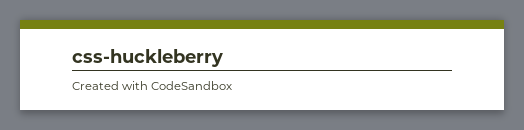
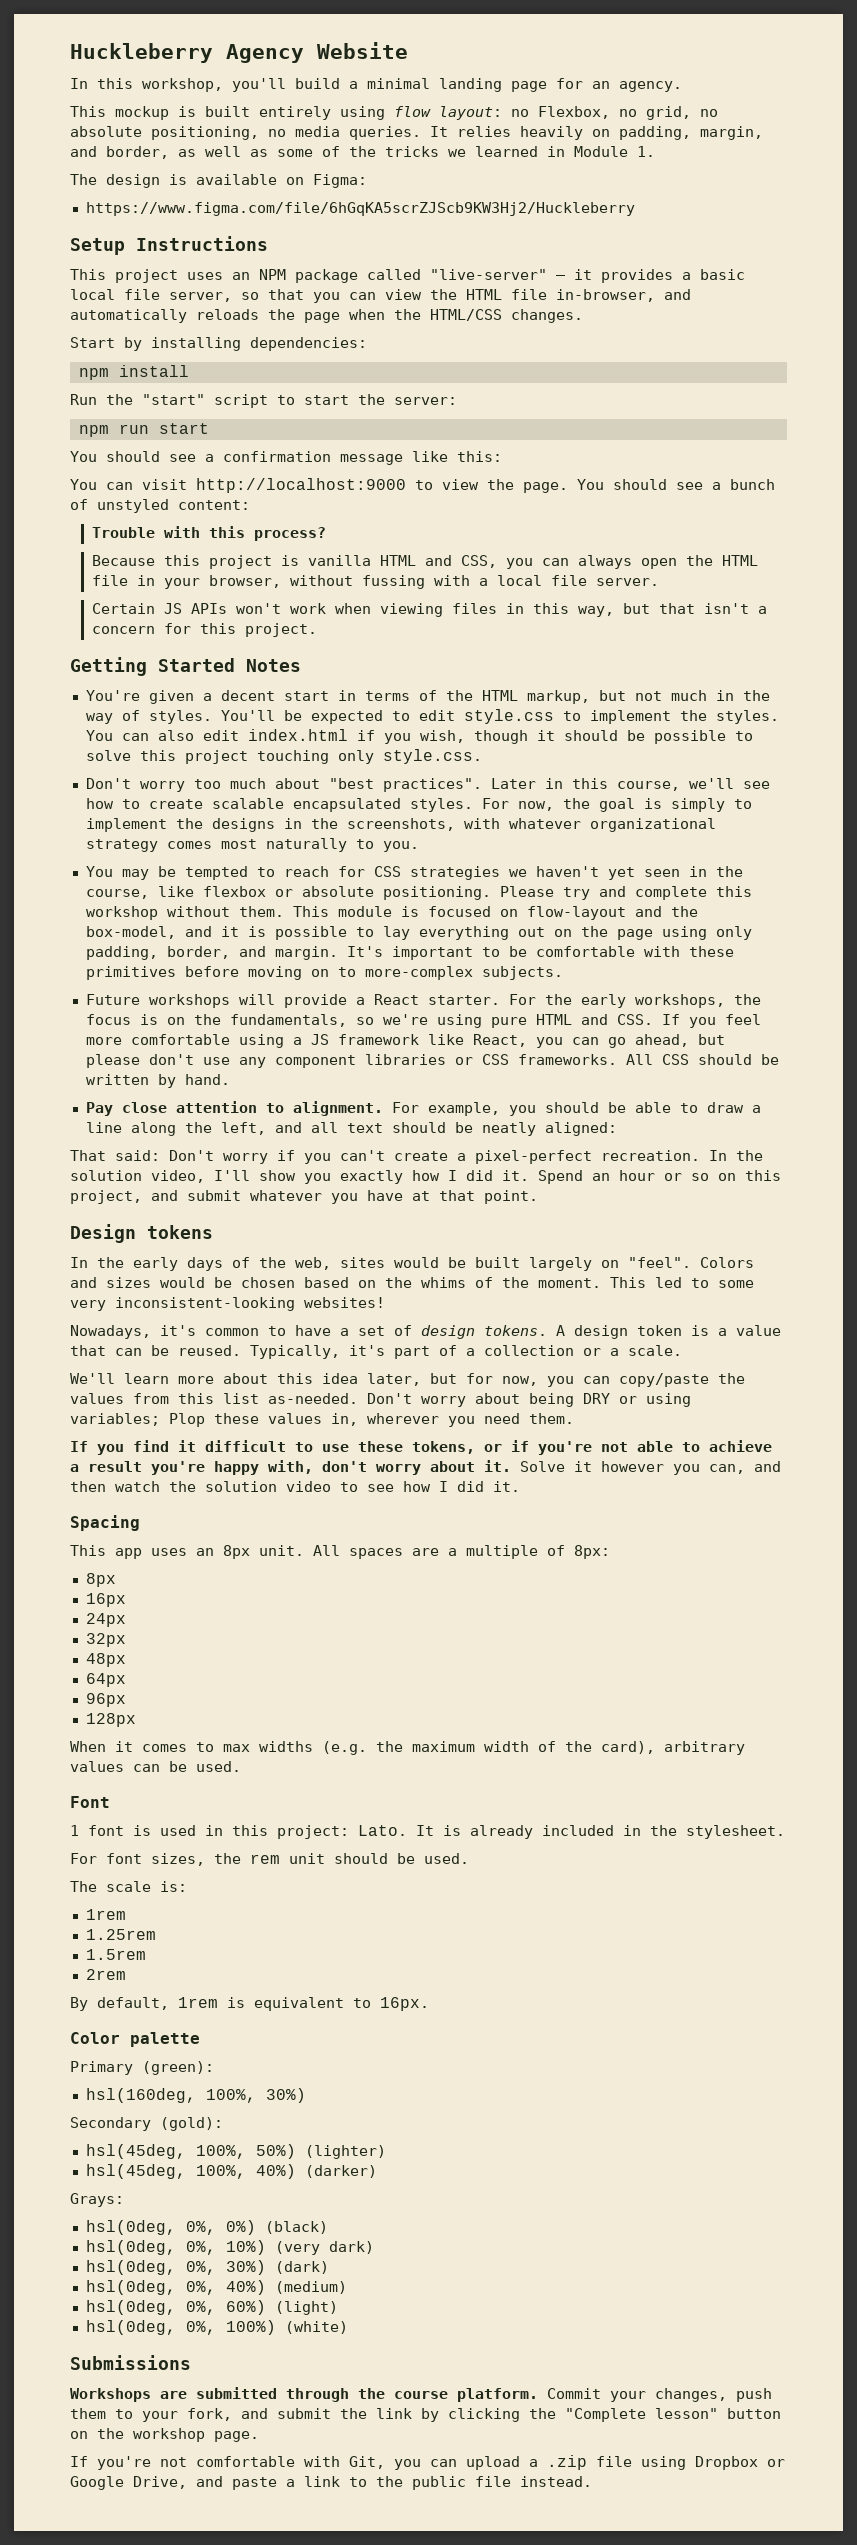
[72,49,223,67] [72,81,233,90] css-huckleberry // Created with CodeSandbox -> [70,42,408,63] [70,78,682,92] [70,106,718,120] [70,126,763,140] [70,146,655,159] [70,174,367,188] [85,202,635,216] [70,236,268,255] [70,269,745,283] [70,289,691,303] [70,309,583,323] [70,337,367,351] [78,365,189,380] [70,394,457,408] [78,423,209,437] [70,451,502,465] [70,478,775,493] [70,499,250,513] [91,526,326,541] [91,555,758,569] [91,575,659,589] [91,603,767,617] [91,623,317,637] [70,657,301,676] [85,690,770,704] [85,709,779,724] [85,729,753,744] [85,749,482,764] [85,778,770,792] [85,798,752,812] [85,818,716,832] [85,838,419,852] [85,866,743,880] [85,886,752,900] [85,906,698,920] [85,926,752,940] [85,946,734,960] [85,966,563,980] [85,994,761,1008] [85,1014,761,1028] [85,1034,725,1048] [85,1054,779,1068] [85,1074,230,1088] [85,1101,761,1116] [85,1122,617,1136] [70,1150,763,1164] [70,1170,781,1184] [70,1190,538,1204] [70,1224,213,1243] [70,1257,754,1271] [70,1277,754,1288] [70,1297,385,1311] [70,1325,781,1339] [70,1345,682,1359] [70,1373,745,1387] [70,1393,691,1407] [70,1413,574,1427] [70,1440,772,1455] [70,1460,781,1475] [70,1481,520,1492] [70,1515,140,1531] [70,1545,610,1559] [85,1573,116,1587] [85,1593,126,1607] [85,1613,126,1627] [85,1633,126,1647] [85,1653,126,1667] [85,1673,126,1687] [85,1693,126,1707] [85,1713,136,1727] [70,1741,745,1755] [70,1761,241,1772] [70,1796,110,1808] [70,1825,785,1839] [70,1853,469,1866] [70,1881,187,1892] [85,1909,126,1920] [85,1929,156,1940] [85,1949,146,1960] [85,1969,126,1980] [70,1997,429,2011] [70,2032,200,2047] [70,2061,214,2075] [85,2088,306,2103] [70,2117,223,2131] [85,2144,386,2159] [85,2164,377,2179] [70,2193,124,2207] [85,2220,328,2235] [85,2240,374,2255] [85,2260,329,2275] [85,2280,347,2295] [85,2300,338,2315] [85,2320,348,2335] [70,2355,191,2370] [70,2387,772,2402] [70,2408,781,2422] [70,2428,259,2442] [70,2455,785,2470] [70,2476,592,2490] Huckleberry Agency Website // In this workshop, you'll build a minimal landing page for an agency. // This mockup is built entirely using flow layout: no Flexbox, no grid, no absolute positioning, no media queries. It relies heavily on padding, margin, and border, as well as some of the tricks we learned in Module 1. // The design is available on Figma: // https://www.figma.com/file/6hGqKA5scrZJScb9KW3Hj2/Huckleberry // Setup Instructions // This project uses an NPM package called "live-server" — it provides a basic local file server, so that you can view the HTML file in-browser, and automatically reloads the page when the HTML/CSS changes. // Start by installing dependencies: // npm install // Run the "start" script to start the server: // npm run start // You should see a confirmation message like this: // You can visit http://localhost:9000 to view the page. You should see a bunch of unstyled content: // Trouble with this process? // Because this project is vanilla HTML and CSS, you can always open the HTML file in your browser, without fussing with a local file server. // Certain JS APIs won't work when viewing files in this way, but that isn't a concern for this project. // Getting Started Notes // You're given a decent start in terms of the HTML markup, but not much in the way of styles. You'll be expected to edit style.css to implement the styles. You can also edit index.html if you wish, though it should be possible to solve this project touching only style.css. // Don't worry too much about "best practices". Later in this course, we'll see how to create scalable encapsulated styles. For now, the goal is simply to implement the designs in the screenshots, with whatever organizational strategy comes most naturally to you. // You may be tempted to reach for CSS strategies we haven't yet seen in the course, like flexbox or absolute positioning. Please try and complete this workshop without them. This module is focused on flow-layout and the box-model, and it is possible to lay everything out on the page using only padding, border, and margin. It's important to be comfortable with these primitives before moving on to more-complex subjects. // Future workshops will provide a React starter. For the early workshops, the focus is on the fundamentals, so we're using pure HTML and CSS. If you feel more comfortable using a JS framework like React, you can go ahead, but please don't use any component libraries or CSS frameworks. All CSS should be written by hand. // Pay close attention to alignment. For example, you should be able to draw a line along the left, and all text should be neatly aligned: // That said: Don't worry if you can't create a pixel-perfect recreation. In the solution video, I'll show you exactly how I did it. Spend an hour or so on this project, and submit whatever you have at that point. // Design tokens // In the early days of the web, sites would be built largely on "feel". Colors and sizes would be chosen based on the whims of the moment. This led to some very inconsistent-looking websites! // Nowadays, it's common to have a set of design tokens. A design token is a value that can be reused. Typically, it's part of a collection or a scale. // We'll learn more about this idea later, but for now, you can copy/paste the values from this list as-needed. Don't worry about being DRY or using variables; Plop these values in, wherever you need them. // If you find it difficult to use these tokens, or if you're not able to achieve a result you're happy with, don't worry about it. Solve it however you can, and then watch the solution video to see how I did it. // Spacing // This app uses an 8px unit. All spaces are a multiple of 8px: // 8px // 16px // 24px // 32px // 48px // 64px // 96px // 128px // When it comes to max widths (e.g. the maximum width of the card), arbitrary values can be used. // Font // 1 font is used in this project: Lato. It is already included in the stylesheet. // For font sizes, the rem unit should be used. // The scale is: // 1rem // 1.25rem // 1.5rem // 2rem // By default, 1rem is equivalent to 16px. // Color palette // Primary (green): // hsl(160deg, 100%, 30%) // Secondary (gold): // hsl(45deg, 100%, 50%) (lighter) // hsl(45deg, 100%, 40%) (darker) // Grays: // hsl(0deg, 0%, 0%) (black) // hsl(0deg, 0%, 10%) (very dark) // hsl(0deg, 0%, 30%) (dark) // hsl(0deg, 0%, 40%) (medium) // hsl(0deg, 0%, 60%) (light) // hsl(0deg, 0%, 100%) (white) // Submissions // Workshops are submitted through the course platform. Commit your changes, push them to your fork, and submit the link by clicking the "Complete lesson" button on the workshop page. // If you're not comfortable with Git, you can upload a .zip file using Dropbox or Google Drive, and paste a link to the public file instead.

